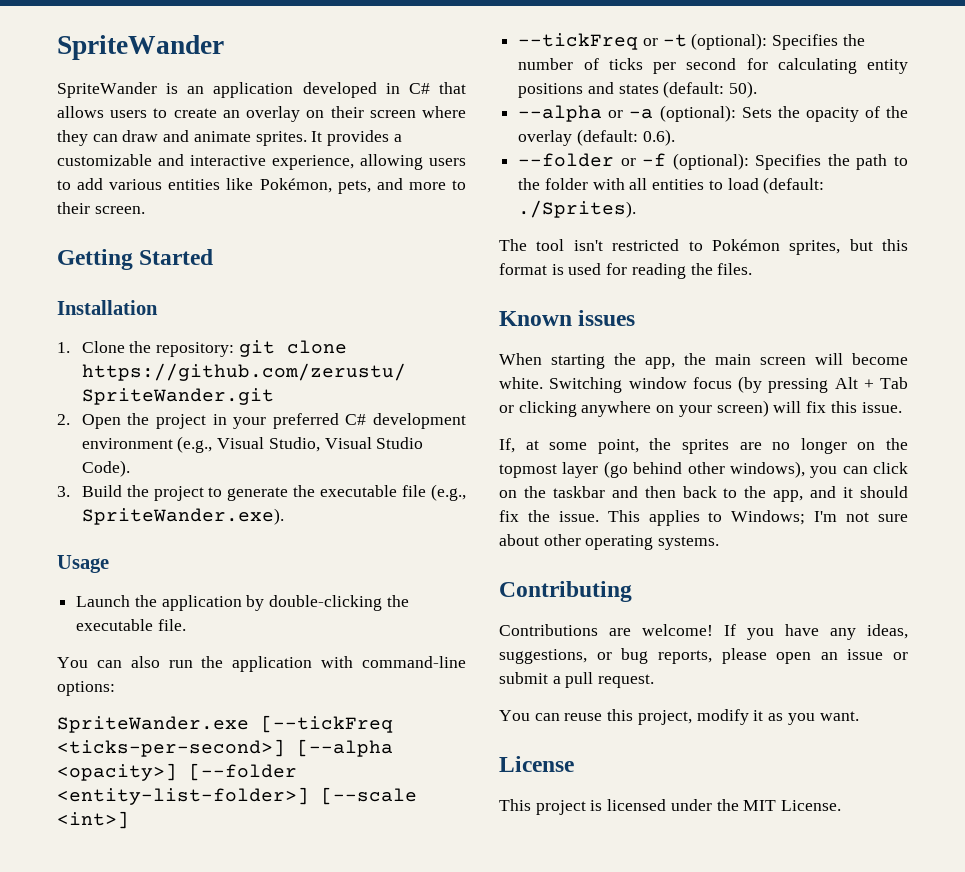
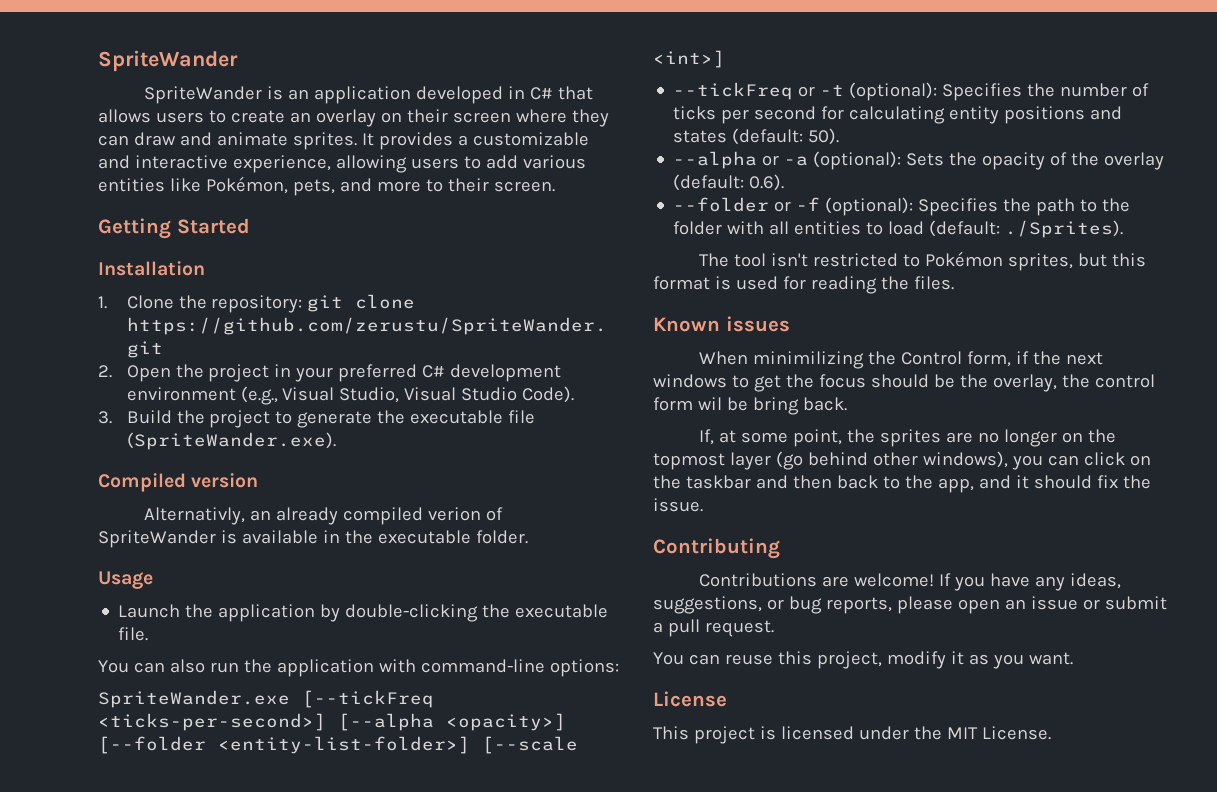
[430,484,466,501] [81,508,284,525] (e.g., SpriteWander.exe). -> [126,432,336,450] [98,473,259,492] [144,507,504,525] [98,530,528,548] (SpriteWander.exe). // Compiled version // Alternativly, an already compiled verion of SpriteWander is available in the executable folder.
[551,353,908,369] [499,376,908,393] [499,400,902,417] starting the app, the main screen will become white. Switching window focus (by pressing Alt + Tab or clicking anywhere on your screen) will fix this issue. -> [753,351,1104,369] [653,374,1155,392] [653,397,847,415] minimilizing the Control form, if the next windows to get the focus should be the overlay, the control form wil be bring back.
[607,510,909,526] [499,534,720,550] This applies to Windows; I'm not sure about other operating systems. -> (703, 505) none

